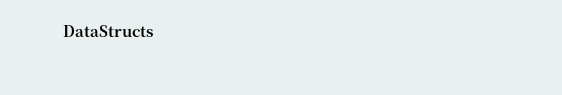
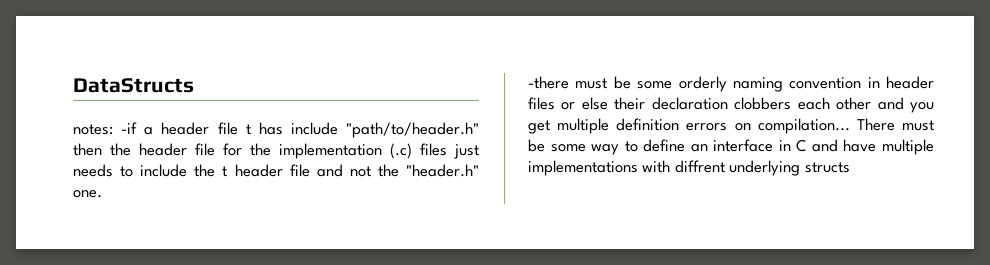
(153, 31) none -> [73,122,479,138] [73,143,479,159] [73,164,480,177] [73,190,102,198] [528,76,934,92] [528,97,934,113] [528,118,934,134] [528,139,934,155] [528,160,850,176] // notes: -if a header file t has include "path/to/header.h" then the header file for the implementation (.c) files just needs to include the t header file and not the "header.h" one. // -there must be some orderly naming convention in header files or else their declaration clobbers each other and you get multiple definition errors on compilation... There must be some way to define an interface in C and have multiple implementations with diffrent underlying structs

